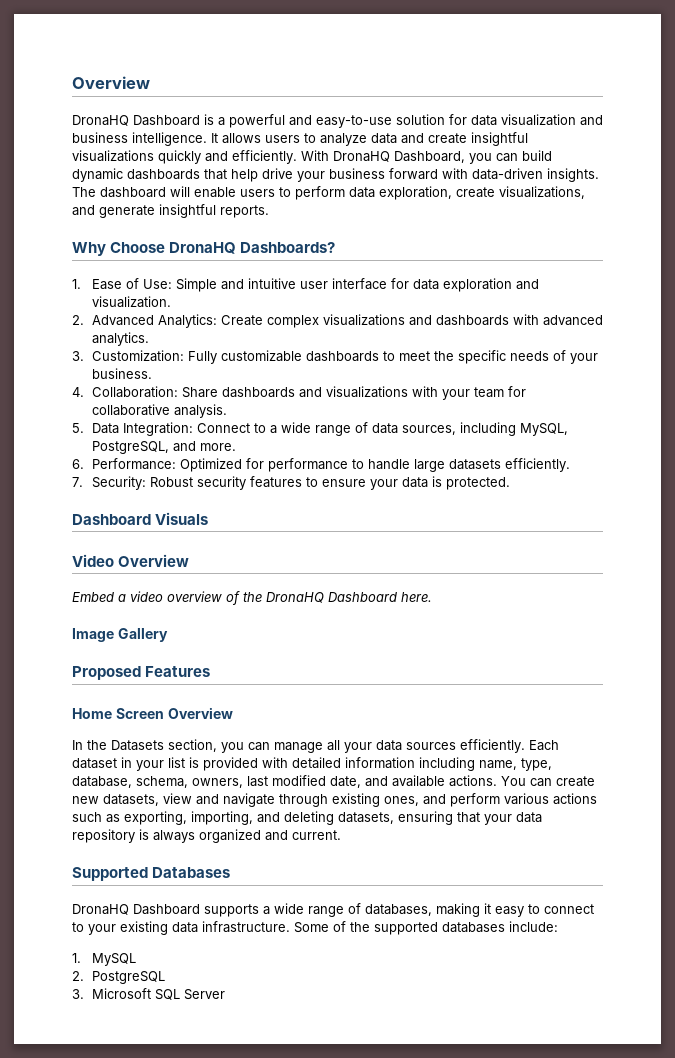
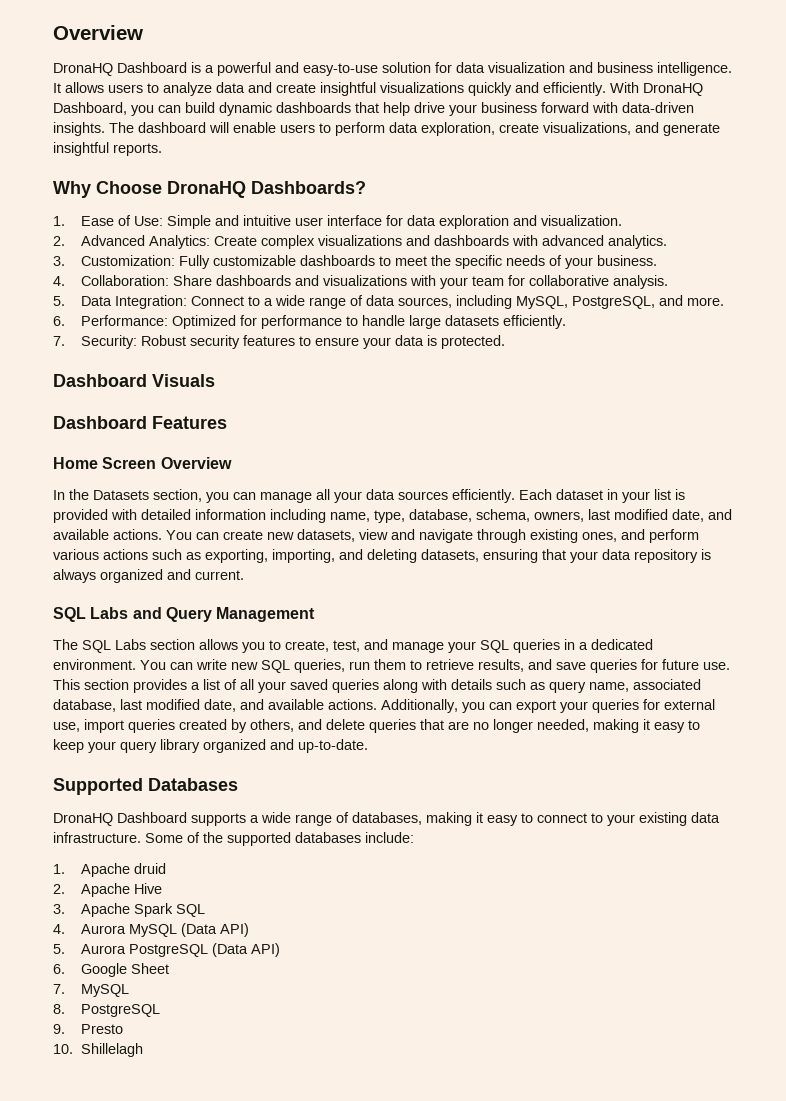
[72,554,190,567] [72,591,432,605] [72,628,168,642] [72,666,141,680] Video Overview // Embed a video overview of the DronaHQ Dashboard here. // Image Gallery // Proposed -> [53,416,147,429] Dashboard
(341, 835) none -> [53,607,316,622] [53,639,653,653] [53,659,730,673] [53,679,701,693] [53,699,715,713] [53,719,700,733] [53,739,368,753] // SQL Labs and Query Management // The SQL Labs section allows you to create, test, and manage your SQL queries in a dedicated environment. You can write new SQL queries, run them to retrieve results, and save queries for future use. This section provides a list of all your saved queries along with details such as query name, associated database, last modified date, and available actions. Additionally, you can export your queries for external use, import queries created by others, and delete queries that are no longer needed, making it easy to keep your query library organized and up-to-date.
(81, 958) none -> [81,863,167,877] [53,883,163,897] [53,903,206,917] [53,923,250,937] [53,943,281,957] [53,963,170,977] [53,984,65,994] Apache druid // 2. Apache Hive // 3. Apache Spark SQL // 4. Aurora MySQL (Data API) // 5. Aurora PostgreSQL (Data API) // 6. Google Sheet // 7.
[72,971,84,981] 2. -> [53,1004,65,1014] 8.
[72,988,225,1000] 3. Microsoft SQL Server -> [53,1024,124,1034] [53,1043,144,1057] 9. Presto // 10. Shillelagh

